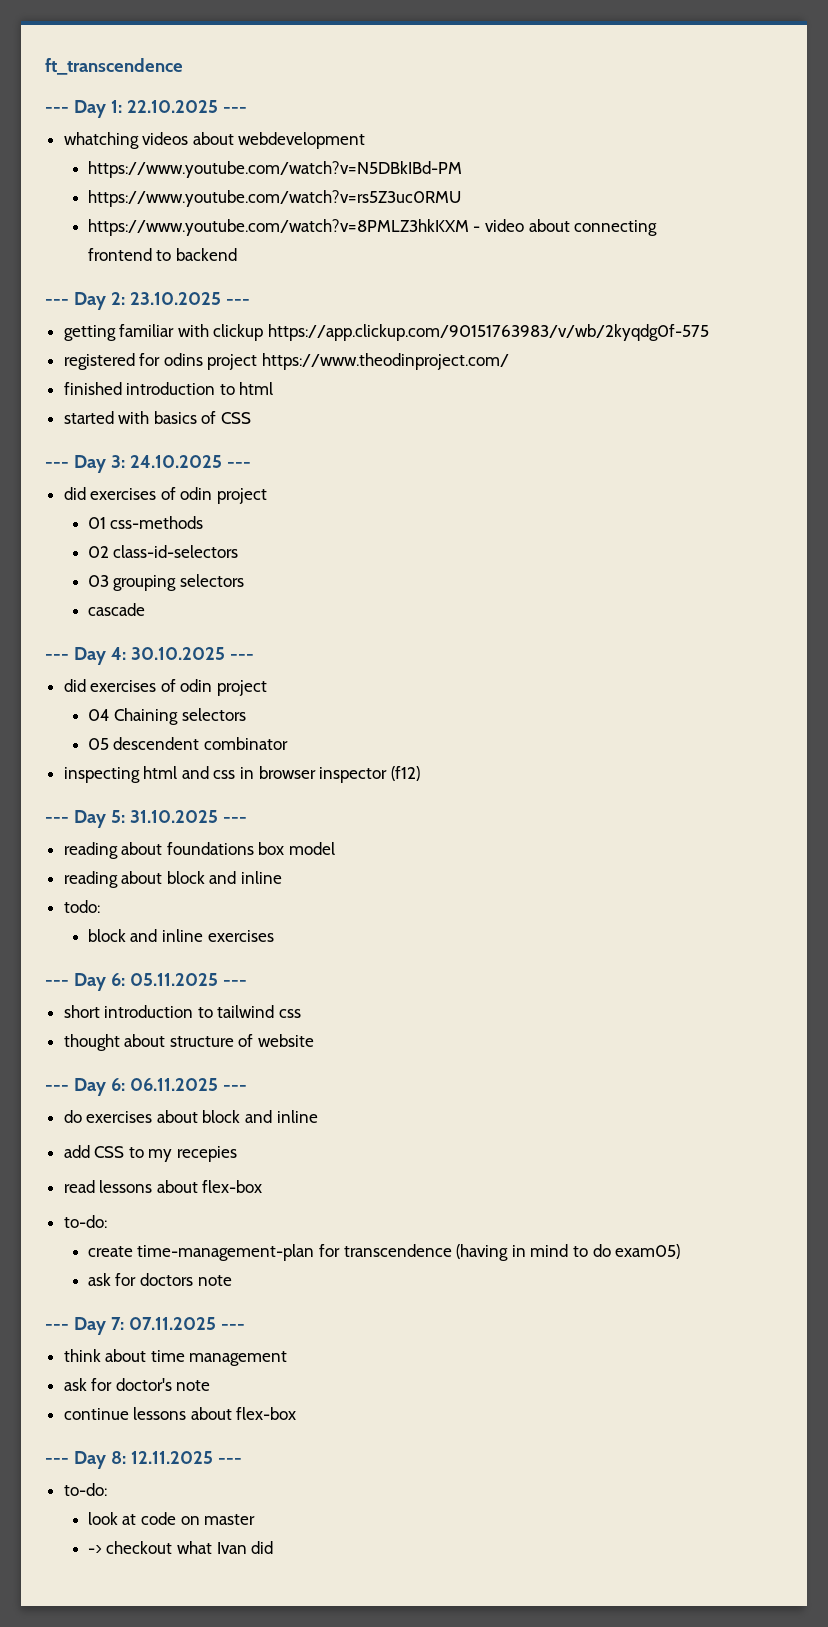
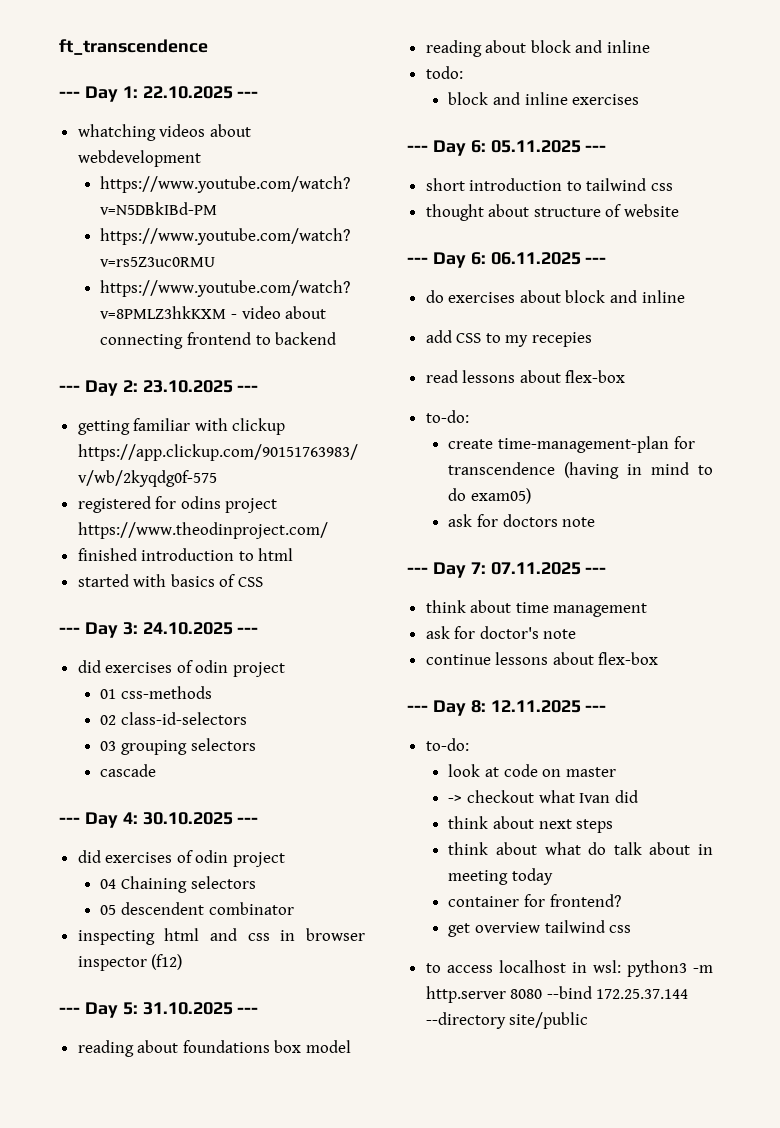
(274, 1547) none -> [448,816,614,833] [448,842,713,855] [448,868,553,885] [448,894,621,907] [448,920,632,937] [425,960,713,977] [425,986,689,1003] [425,1012,589,1029] // think about next steps // think about what do talk about in meeting today // container for frontend? // get overview tailwind css // to access localhost in wsl: python3 -m http.server 8080 --bind 172.25.37.144 --directory site/public

